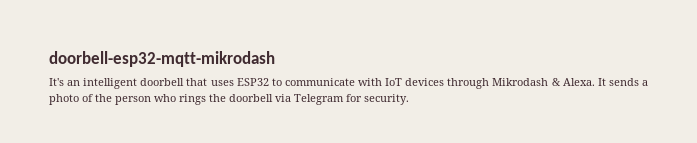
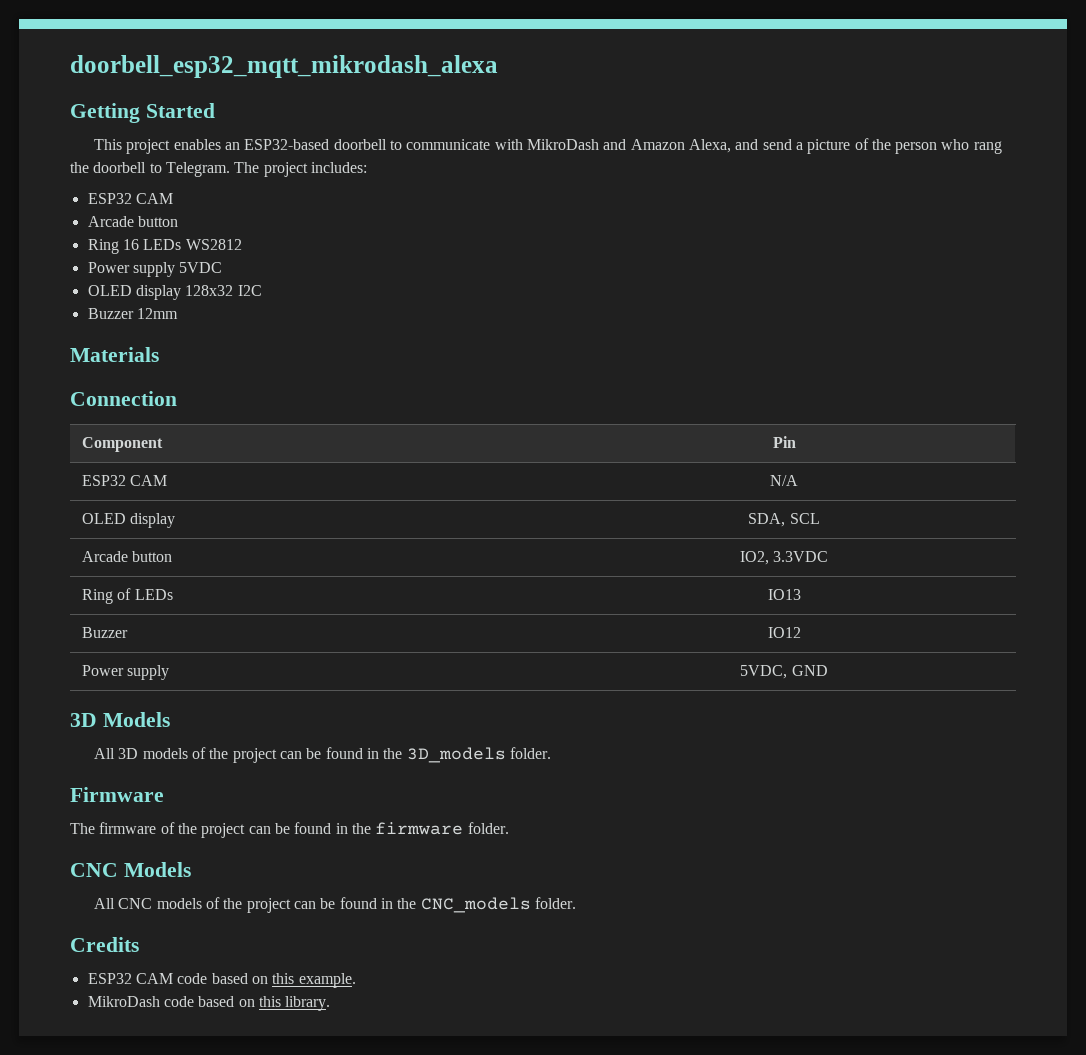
[49,51,275,67] [49,78,648,89] [49,94,79,105] doorbell-esp32-mqtt-mikrodash // It's an intelligent doorbell that uses ESP32 to communicate with IoT devices through Mikrodash & Alexa. It sends a photo -> [70,55,498,78] [70,103,215,123] [94,139,851,154] doorbell_esp32_mqtt_mikrodash_alexa // Getting Started // This project enables an ESP32-based doorbell to communicate with MikroDash and Amazon Alexa, and send a picture
[179,94,206,105] rings -> [973,141,1002,154] rang
[275,94,409,105] via Telegram for security. -> [149,162,367,177] [87,193,173,204] [87,216,178,227] [87,239,242,254] [87,262,223,277] [87,285,262,300] [87,308,178,319] [70,347,159,362] [70,391,177,406] [81,437,163,452] [772,436,796,448] [81,475,168,486] [770,475,798,486] [81,513,176,528] [748,513,820,527] [81,551,173,562] [739,551,829,565] [81,588,173,604] [767,589,801,600] [81,627,128,638] [767,627,801,638] [81,665,170,680] [740,665,828,679] [70,712,170,727] [94,747,551,763] [70,787,164,802] [70,822,509,838] [70,862,191,877] [94,897,576,913] [70,937,139,952] [87,973,356,988] [87,996,331,1011] to Telegram. The project includes: // ESP32 CAM // Arcade button // Ring 16 LEDs WS2812 // Power supply 5VDC // OLED display 128x32 I2C // Buzzer 12mm // Materials // Connection // Component | Pin // ESP32 CAM | N/A // OLED display | SDA, SCL // Arcade button | IO2, 3.3VDC // Ring of LEDs | IO13 // Buzzer | IO12 // Power supply | 5VDC, GND // 3D Models // All 3D models of the project can be found in the 3D_models folder. // Firmware // The firmware of the project can be found in the firmware folder. // CNC Models // All CNC models of the project can be found in the CNC_models folder. // Credits // ESP32 CAM code based on this example. // MikroDash code based on this library.

